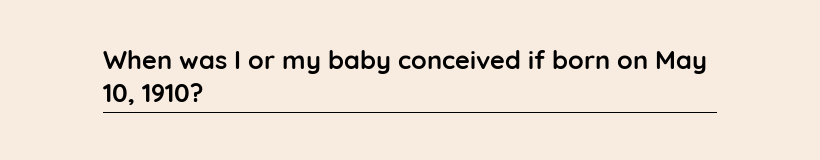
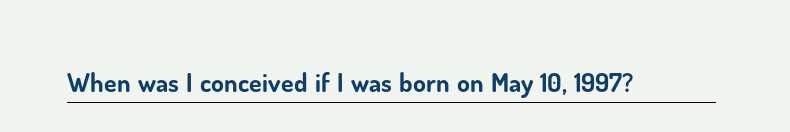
[248,50,546,74] or my baby conceived if -> [200,72,393,92] conceived if I was
[142,83,203,102] 1910? -> [574,73,634,92] 1997?

